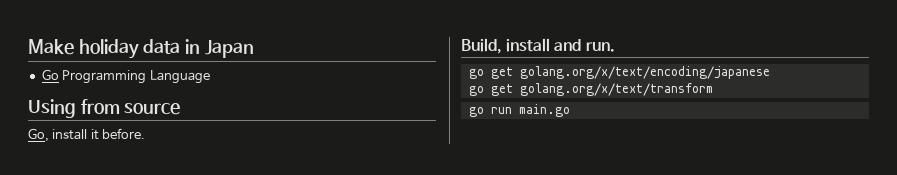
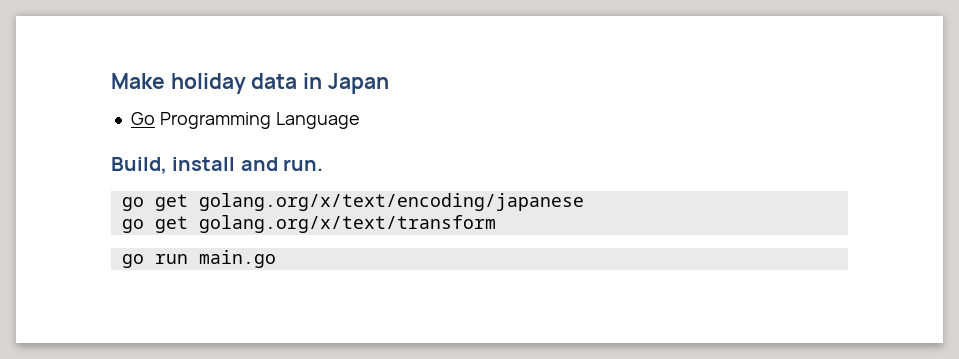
[28,99,181,118] [28,128,146,142] // Using from source // Go, install it before. -> (360, 120) none

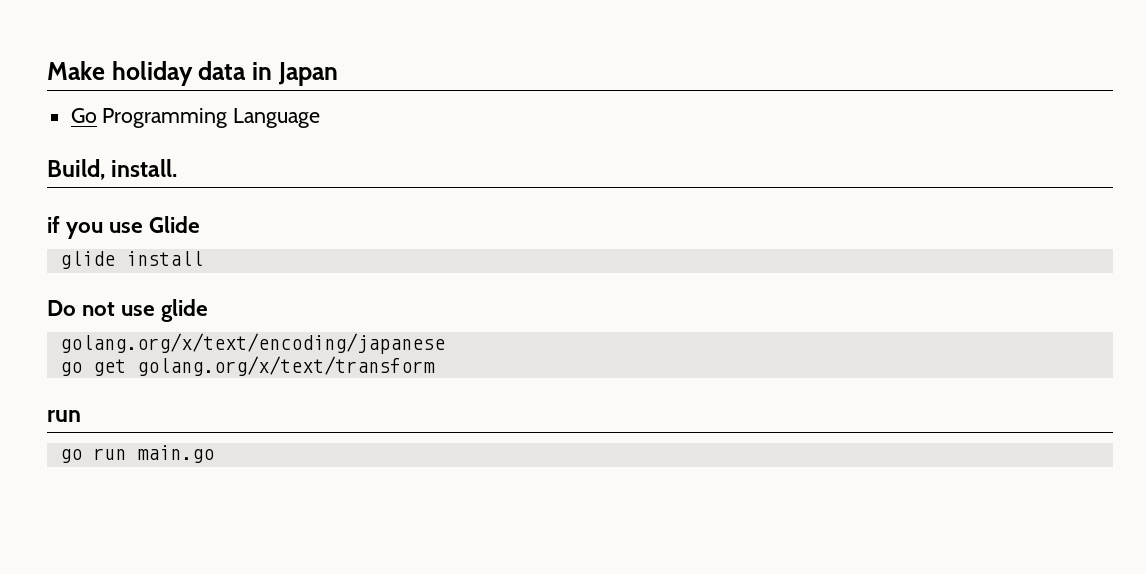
[172,157,324,171] [121,194,188,211] install and run. // go get -> [111,159,178,177] [47,216,201,239] [59,251,203,269] [47,299,209,322] install. // if you use Glide // glide install // Do not use glide //
(496, 224) none -> [47,410,81,422] // run

